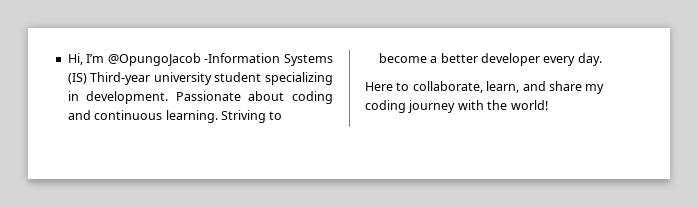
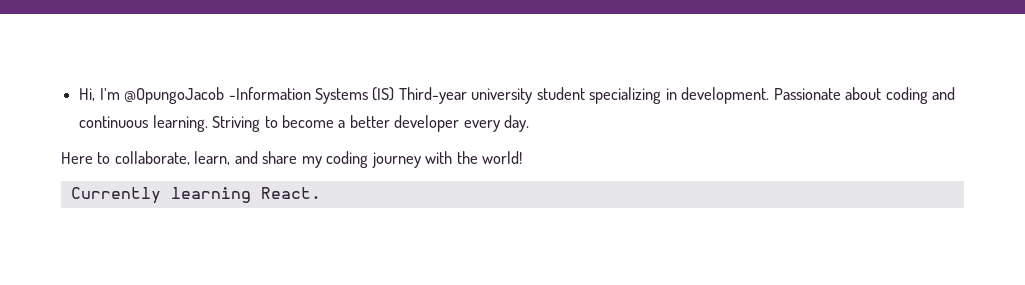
(548, 105) none -> [70,187,321,204] // Currently learning React.

